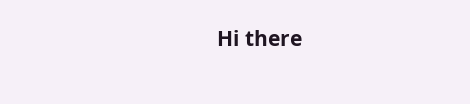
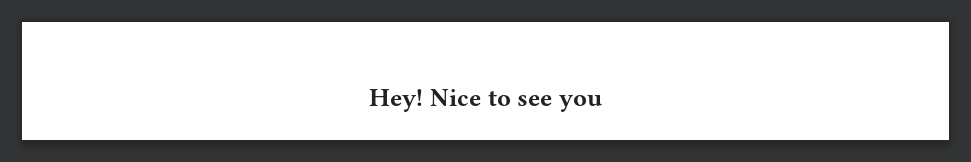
[217,30,302,46] Hi there -> [368,89,603,112] Hey! Nice to see you

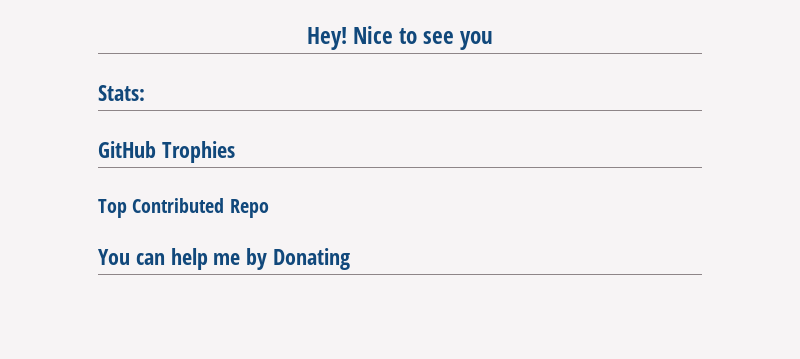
(603, 103) none -> [98,85,145,101] [98,141,235,163] [98,198,269,218] [98,248,351,270] // Stats: // GitHub Trophies // Top Contributed Repo // You can help me by Donating

